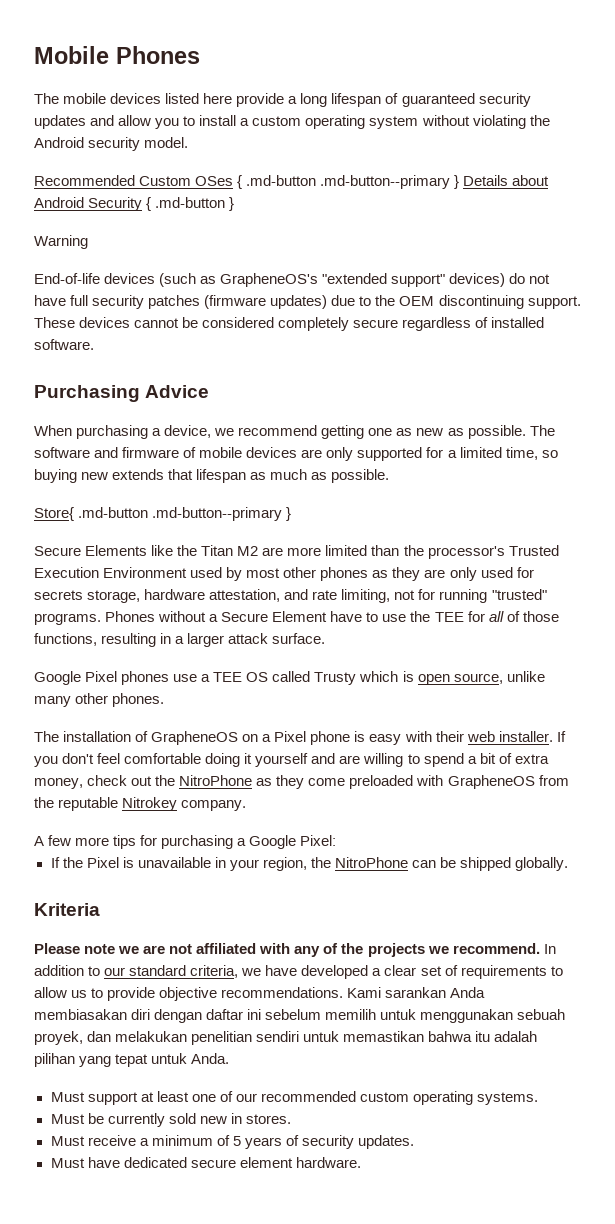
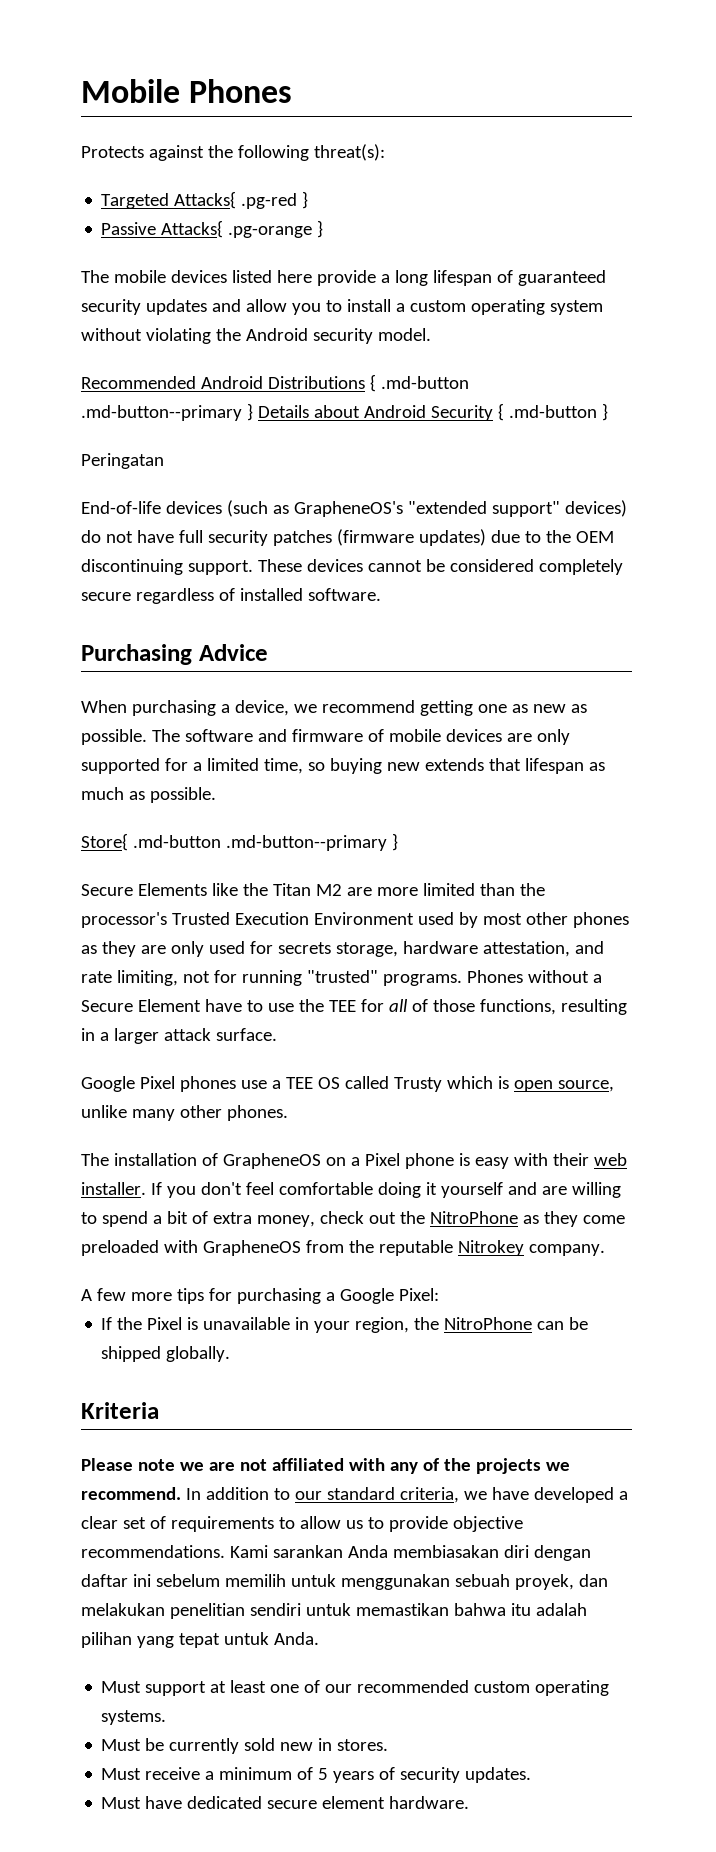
(200, 55) none -> [81,144,385,161] [101,191,309,209] [101,220,324,238] // Protects against the following threat(s): // Targeted Attacks{ .pg-red } // Passive Attacks{ .pg-orange }
[139,176,234,186] Custom OSes -> [200,376,365,389] Android Distributions
[34,235,88,249] Warning -> [81,453,164,469] Peringatan

